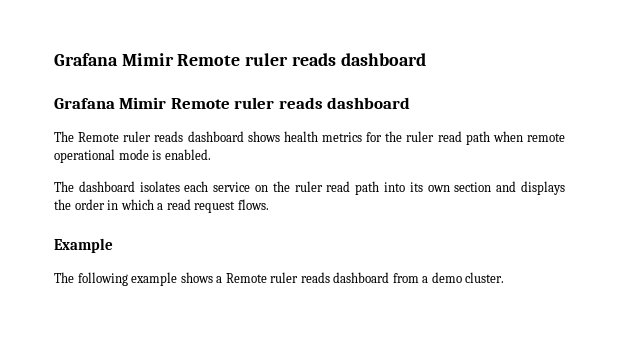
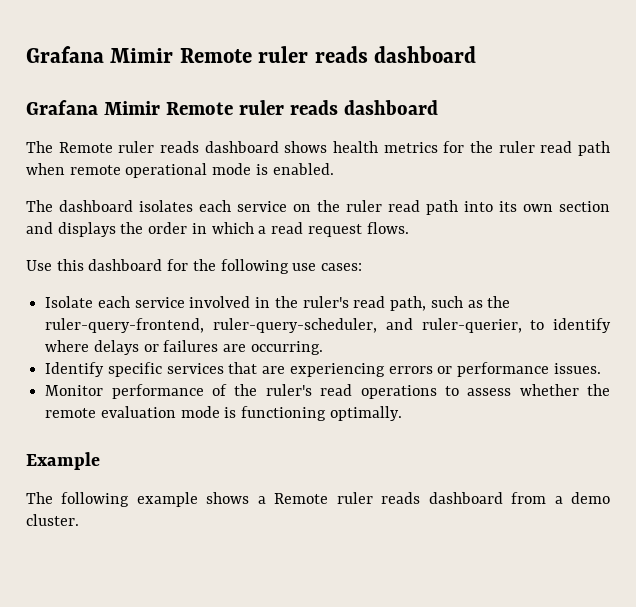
(269, 204) none -> [26,259,363,274] [45,296,511,311] [45,318,611,333] [45,340,323,355] [45,362,601,377] [45,384,610,399] [45,406,402,421] // Use this dashboard for the following use cases: // Isolate each service involved in the ruler's read path, such as the ruler-query-frontend, ruler-query-scheduler, and ruler-querier, to identify where delays or failures are occurring. // Identify specific services that are experiencing errors or performance issues. // Monitor performance of the ruler's read operations to assess whether the remote evaluation mode is functioning optimally.

